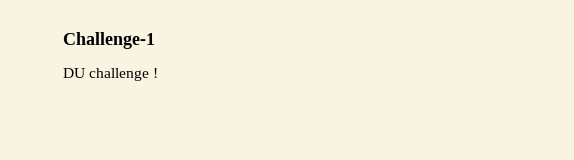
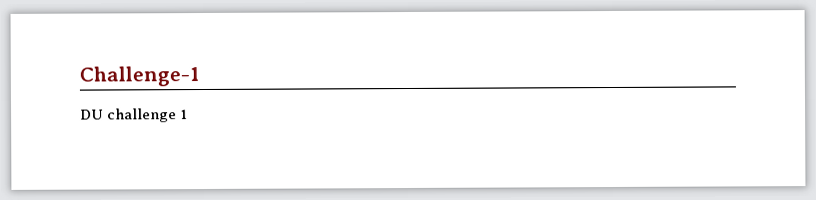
[153,68,159,78] ! -> [180,109,189,120] 1

